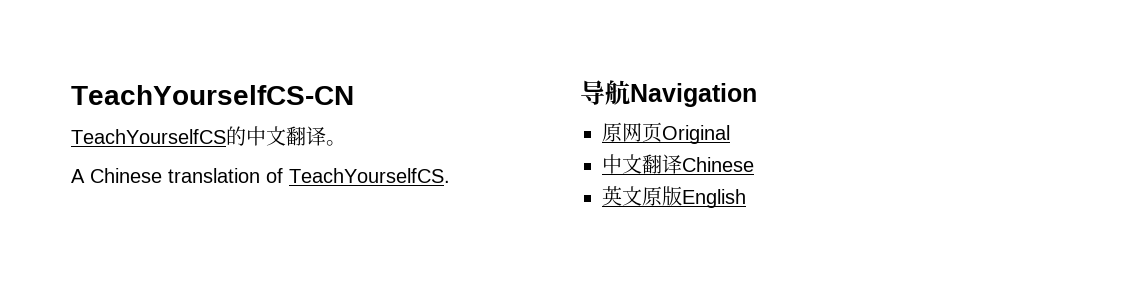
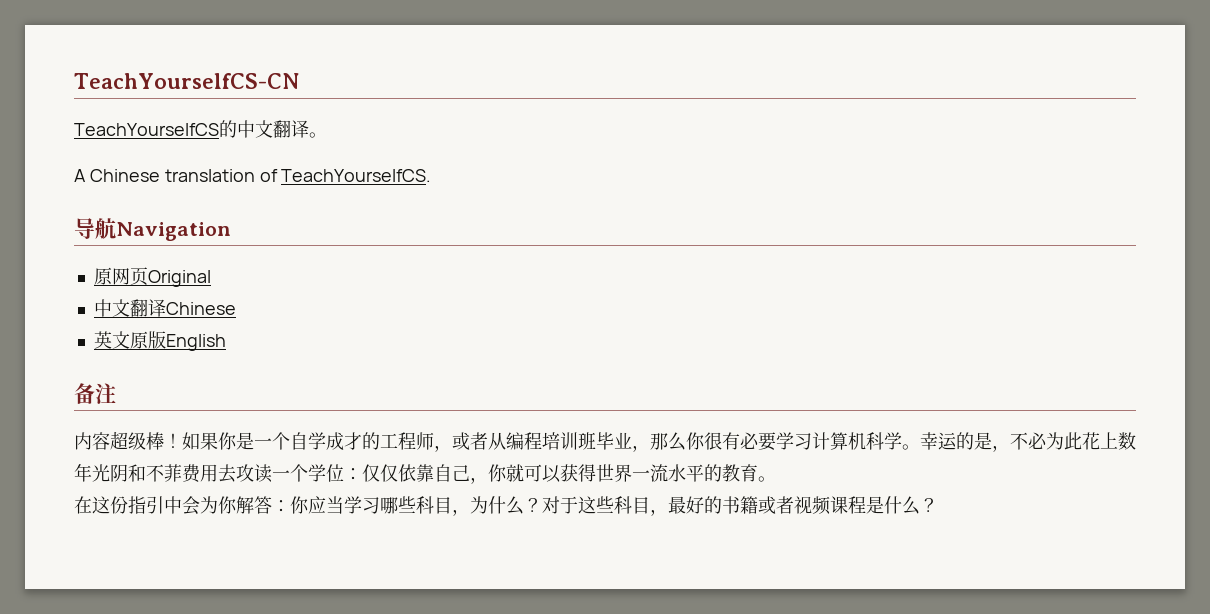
(746, 198) none -> [74,383,116,404] [74,431,1136,452] [74,463,776,484] [74,496,938,516] // 备注 // 内容超级棒！如果你是一个自学成才的工程师，或者从编程培训班毕业，那么你很有必要学习计算机科学。幸运的是，不必为此花上数年光阴和不菲费用去攻读一个学位：仅仅依靠自己，你就可以获得世界一流水平的教育。 // 在这份指引中会为你解答：你应当学习哪些科目，为什么？对于这些科目，最好的书籍或者视频课程是什么？

